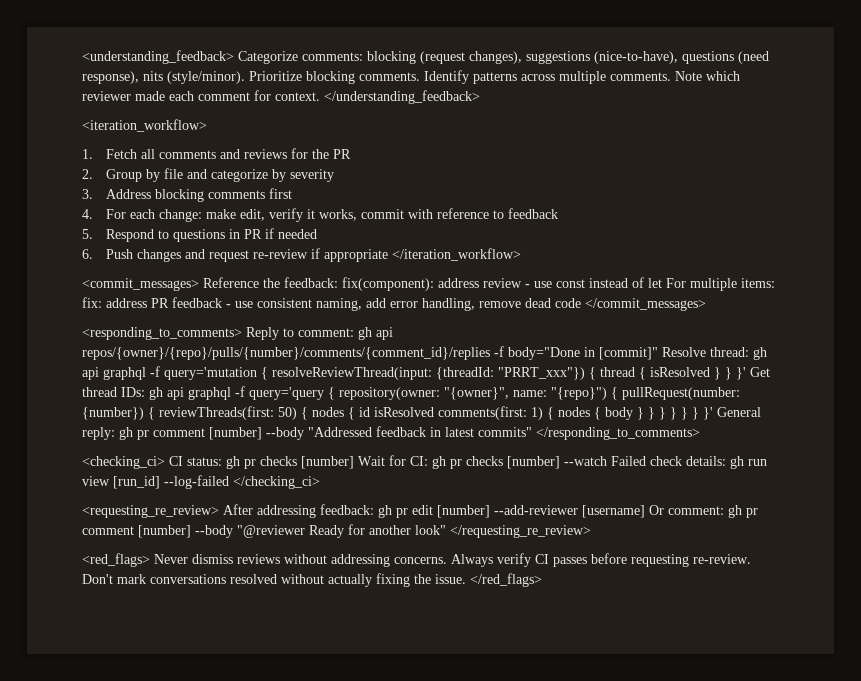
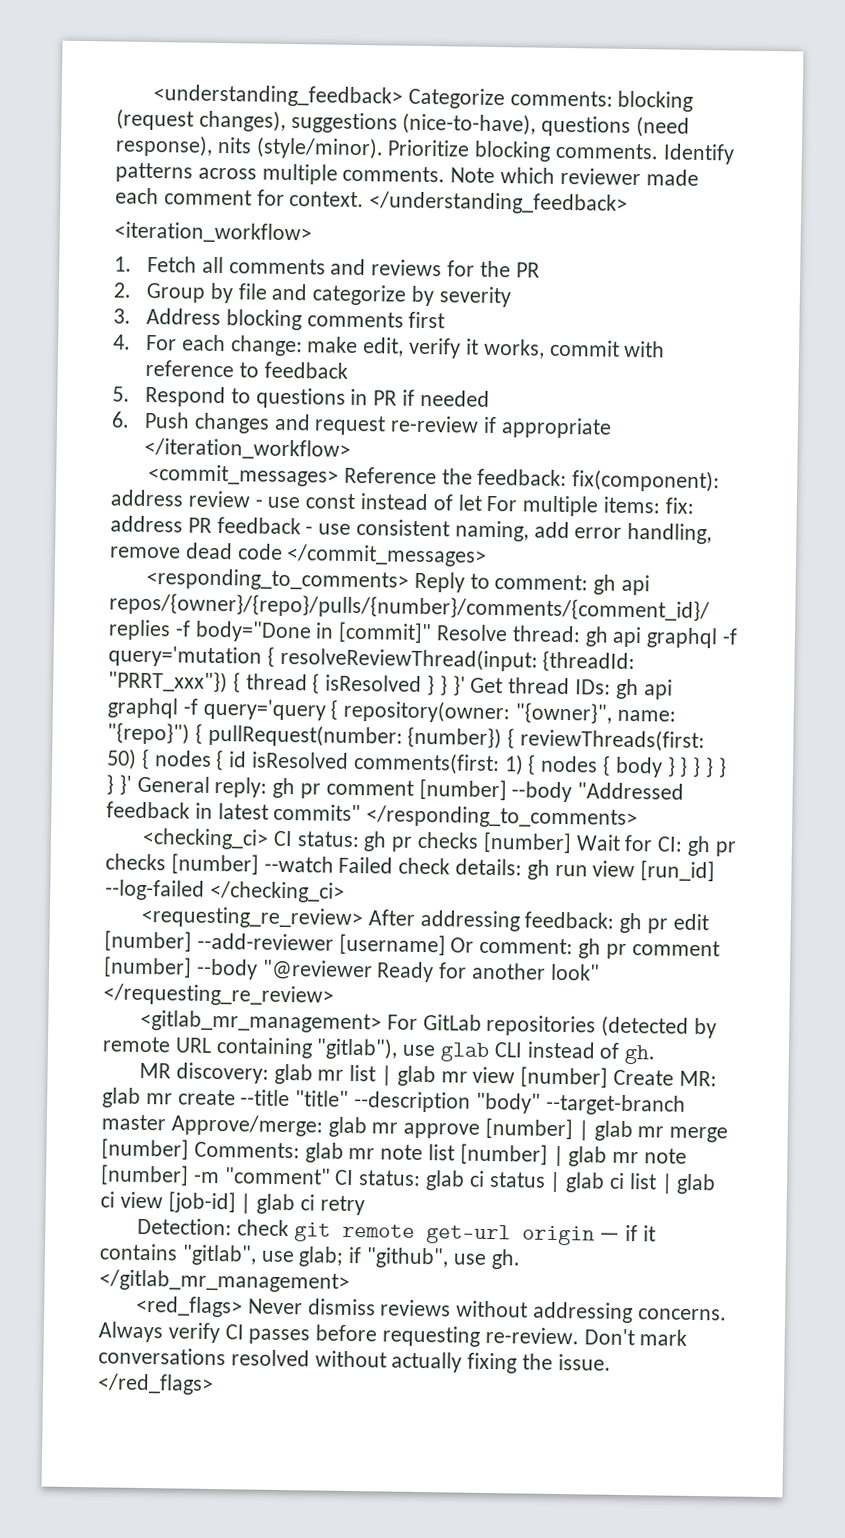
(591, 531) none -> [139,1009,718,1039] [102,1036,657,1065] [138,1062,717,1088] [102,1087,686,1116] [101,1114,729,1143] [101,1138,688,1167] [100,1164,717,1195] [100,1191,365,1216] [136,1217,657,1246] [99,1243,521,1270] [99,1269,350,1293] // <gitlab_mr_management> For GitLab repositories (detected by remote URL containing "gitlab"), use glab CLI instead of gh. // MR discovery: glab mr list | glab mr view [number] Create MR: glab mr create --title "title" --description "body" --target-branch master Approve/merge: glab mr approve [number] | glab mr merge [number] Comments: glab mr note list [number] | glab mr note [number] -m "comment" CI status: glab ci status | glab ci list | glab ci view [job-id] | glab ci retry // Detection: check git remote get-url origin — if it contains "gitlab", use glab; if "github", use gh. </gitlab_mr_management>

